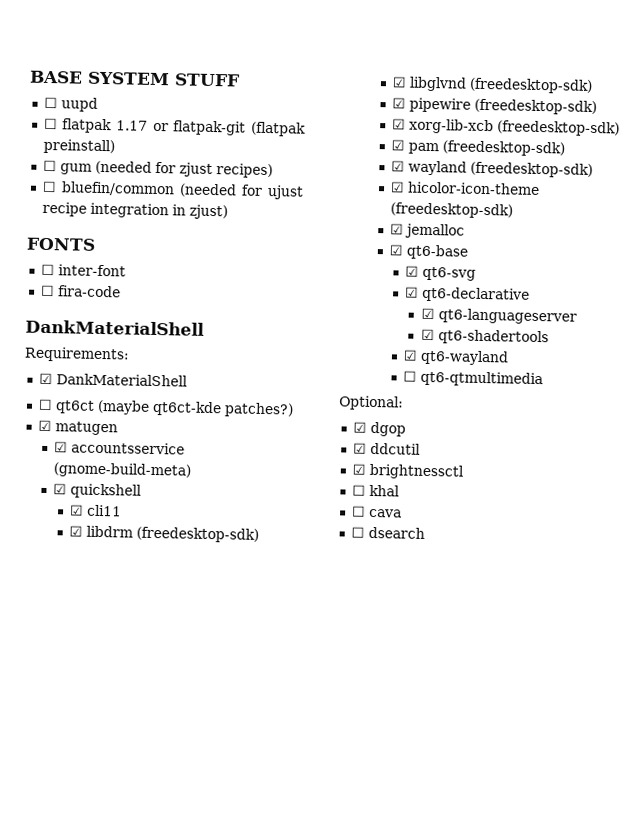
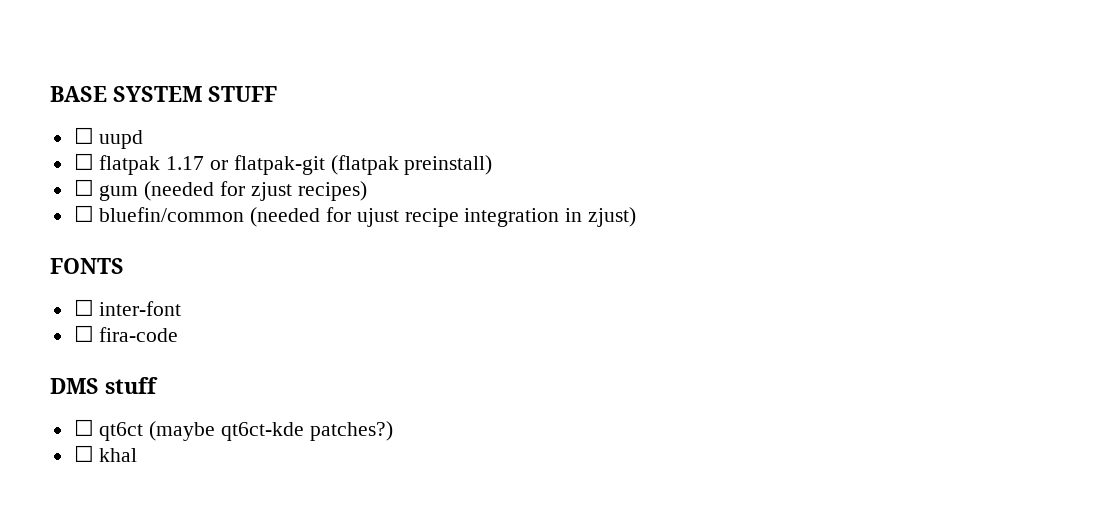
[25,319,205,336] [24,346,130,363] [38,372,188,387] DankMaterialShell // Requirements: // ☑ DankMaterialShell -> [50,377,158,394] DMS stuff
[37,419,118,436] [54,441,186,455] [53,462,192,479] [53,483,143,499] [68,504,122,517] [68,525,259,543] [391,76,593,94] [391,97,597,116] [391,118,620,137] [390,139,565,157] [390,160,593,178] [389,181,540,195] [389,202,513,219] [389,223,465,239] [388,244,469,260] [405,265,477,281] [405,286,531,303] [420,307,577,325] [420,328,549,346] [403,349,510,366] [403,370,544,388] [338,395,404,411] [352,421,406,437] [352,442,421,455] [351,463,464,480] [351,484,400,497] [351,505,402,518] [350,526,425,539] ☑ matugen // ☑ accountsservice (gnome-build-meta) // ☑ quickshell // ☑ cli11 // ☑ libdrm (freedesktop-sdk) // ☑ libglvnd (freedesktop-sdk) // ☑ pipewire (freedesktop-sdk) // ☑ xorg-lib-xcb (freedesktop-sdk) // ☑ pam (freedesktop-sdk) // ☑ wayland (freedesktop-sdk) // ☑ hicolor-icon-theme (freedesktop-sdk) // ☑ jemalloc // ☑ qt6-base // ☑ qt6-svg // ☑ qt6-declarative // ☑ qt6-languageserver // ☑ qt6-shadertools // ☑ qt6-wayland // ☐ qt6-qtmultimedia // Optional: // ☑ dgop // ☑ ddcutil // ☑ brightnessctl // ☐ khal // ☐ cava // ☐ dsearch -> [73,445,138,462] ☐ khal

